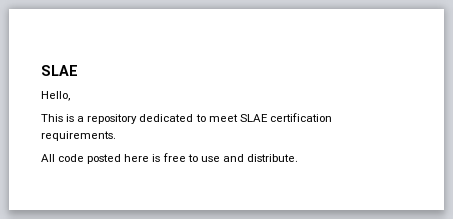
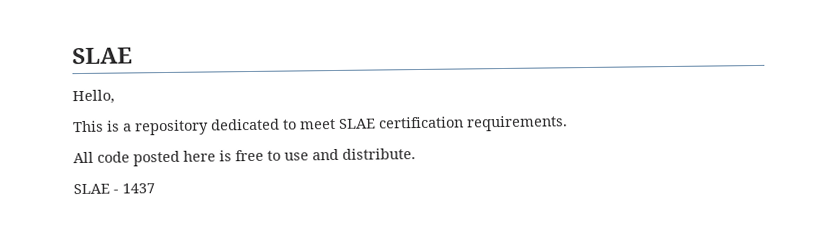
(298, 158) none -> [73,183,155,195] // SLAE - 1437

